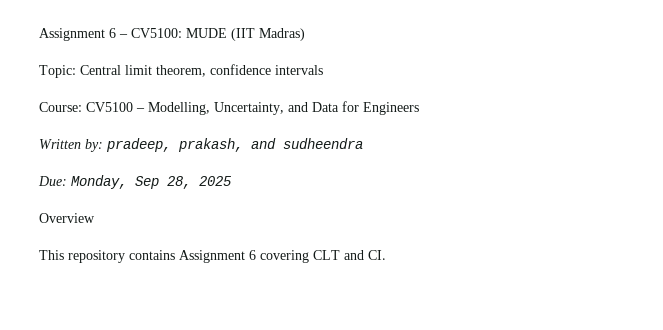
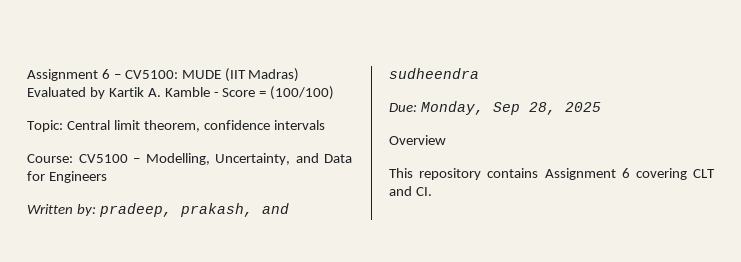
(305, 34) none -> [27,86,335,100] Evaluated by Kartik A. Kamble - Score = (100/100)

